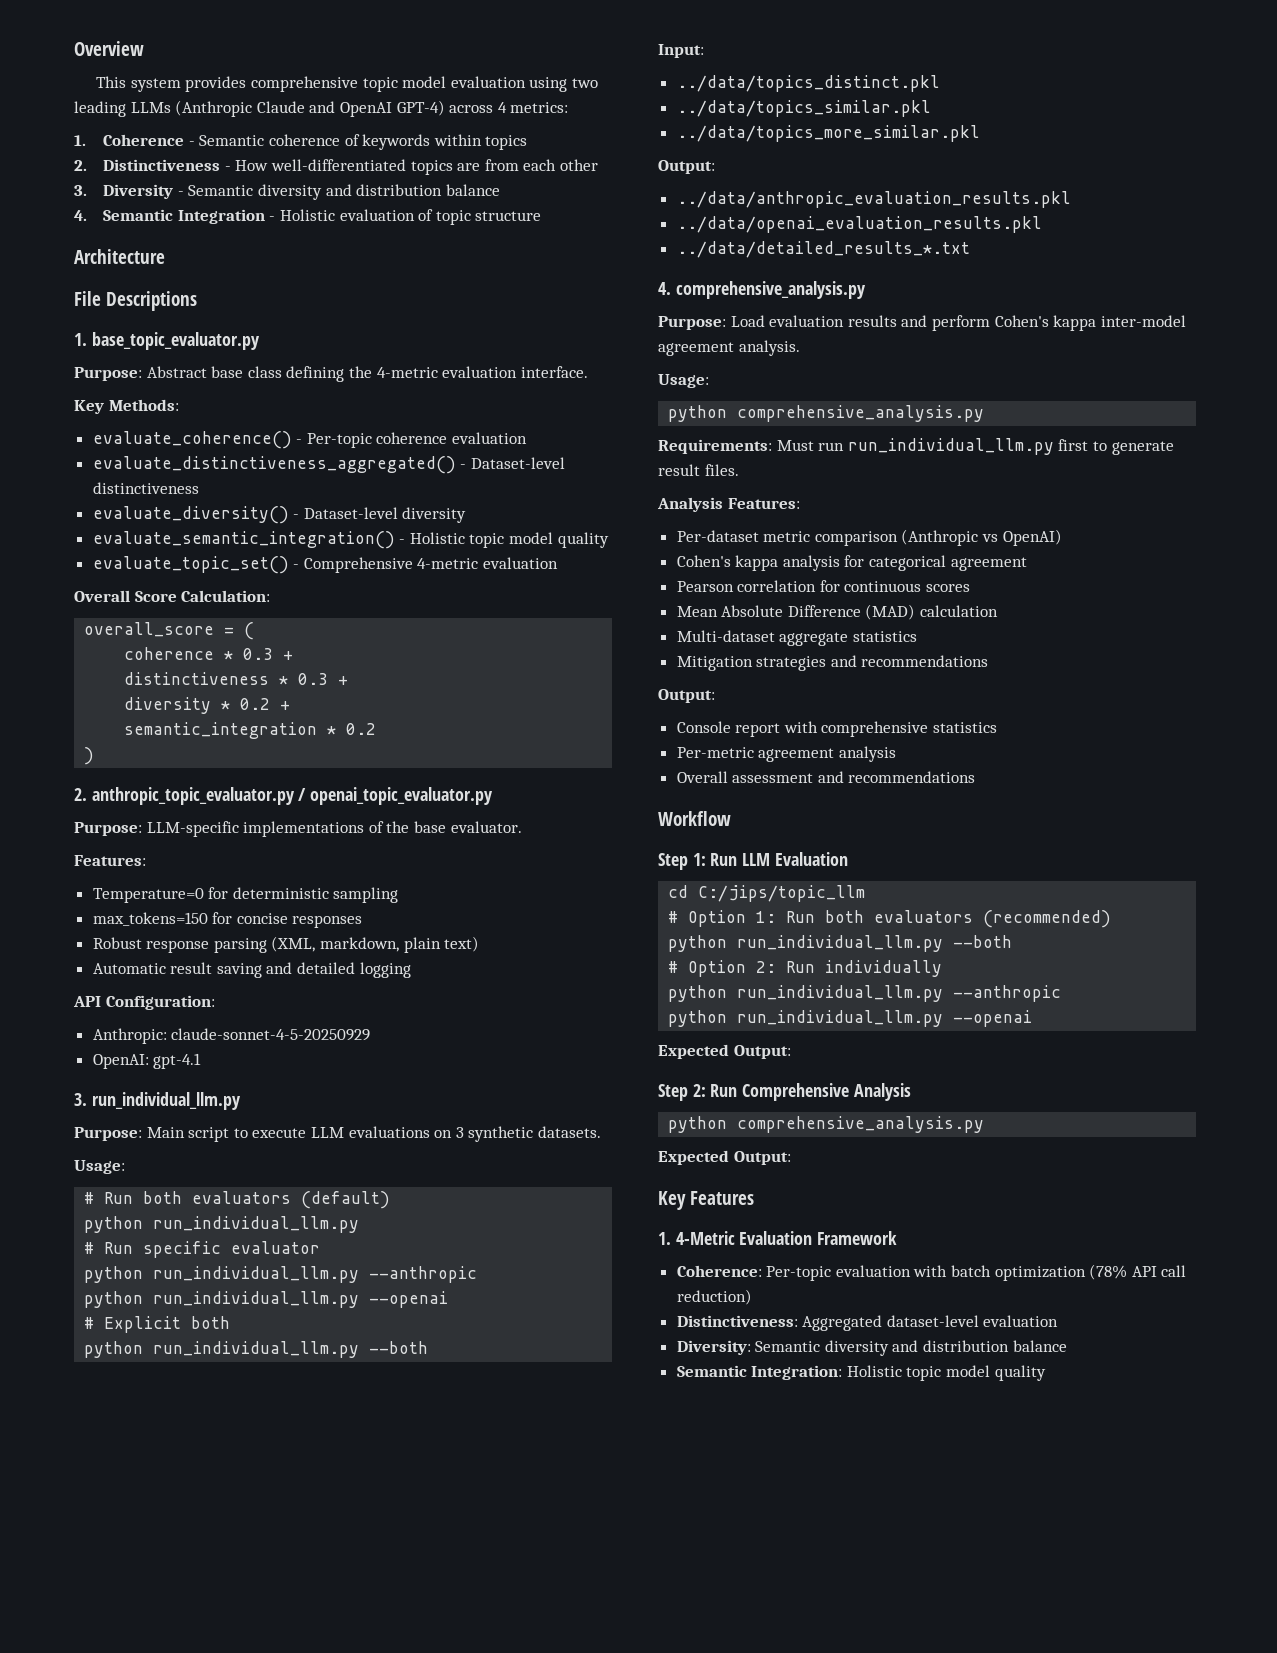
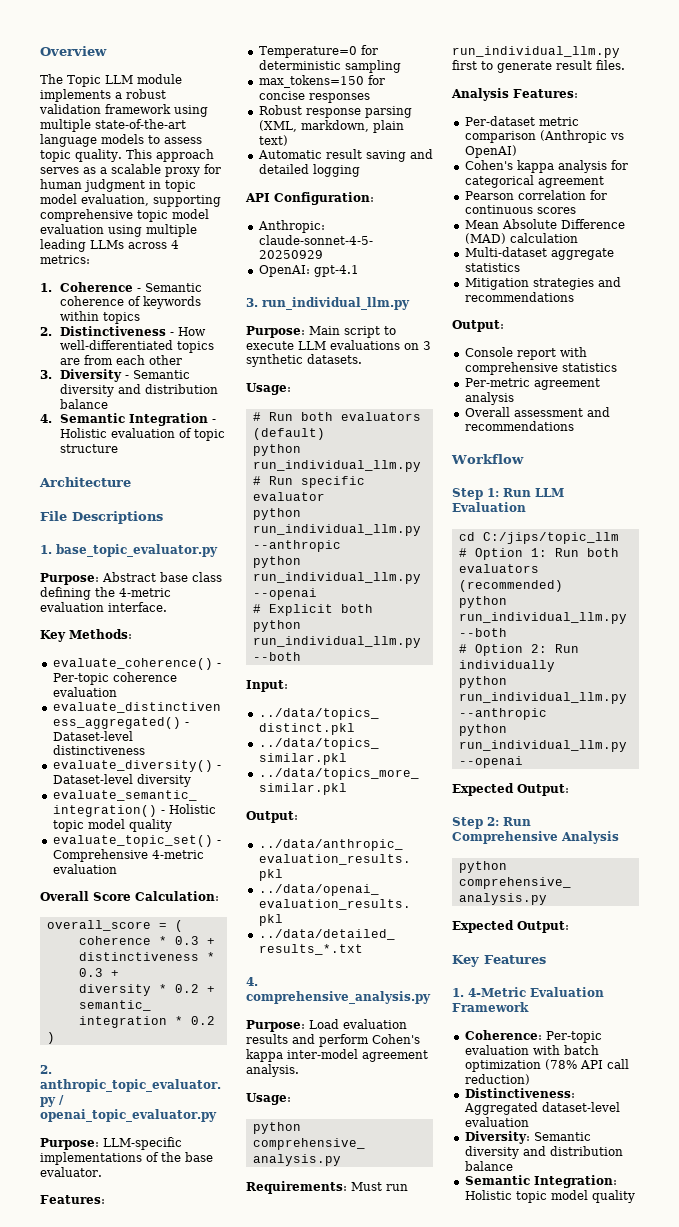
[96,76,247,92] This system provides -> [40,74,182,87] [40,89,166,102] [39,104,208,117] [40,119,186,132] [40,134,202,147] [40,149,214,162] [40,164,221,177] [40,179,196,192] [40,194,221,207] The Topic LLM module implements a robust validation framework using multiple state-of-the-art language models to assess topic quality. This approach serves as a scalable proxy for human judgment in topic model evaluation, supporting
[572,78,599,88] two -> [146,224,197,237] multiple
[175,100,445,117] (Anthropic Claude and OpenAI GPT-4) -> (124, 244) none

